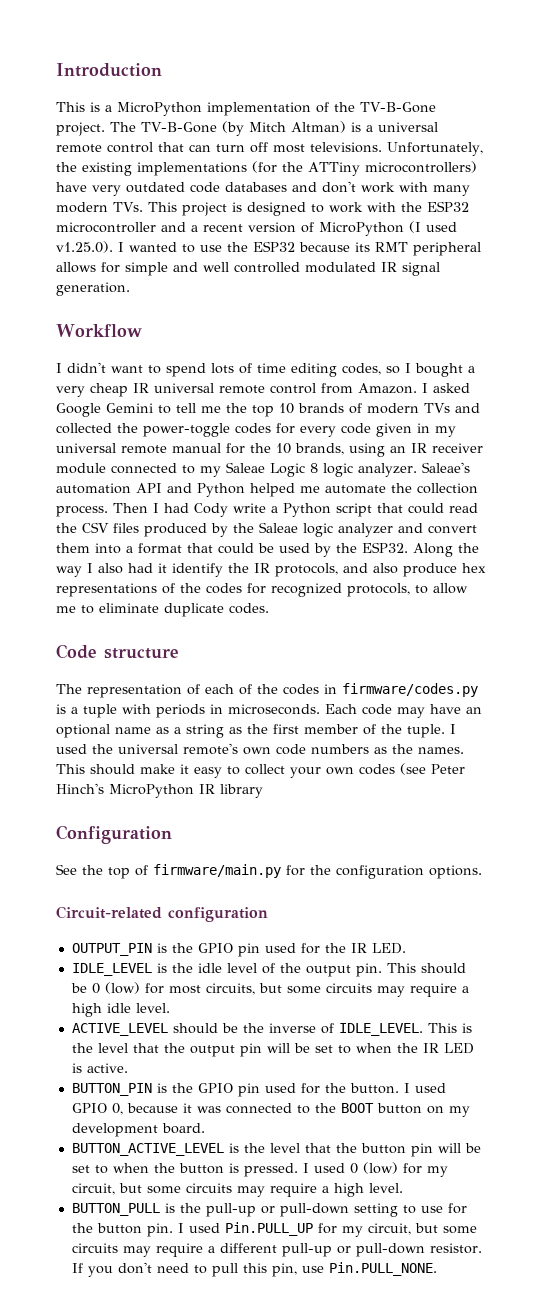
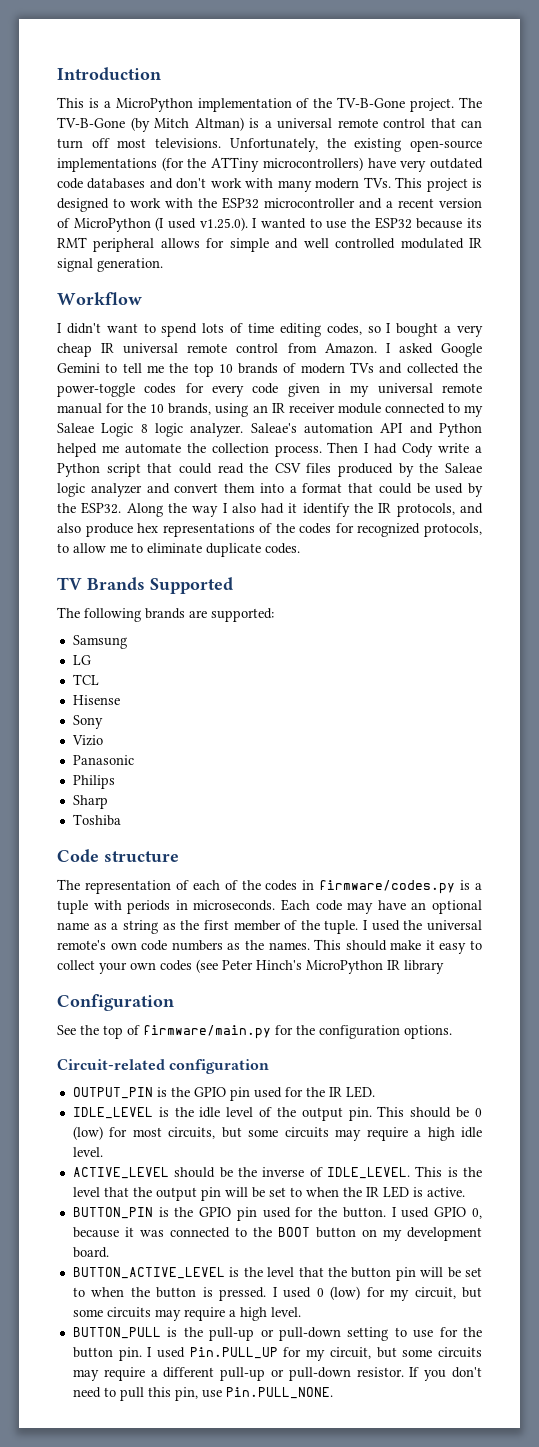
(132, 169) none -> [410,140,483,152] open-source
(269, 608) none -> [57,577,233,594] [57,607,274,622] [72,635,127,649] [72,655,91,665] [72,674,99,685] [72,695,120,705] [72,715,103,729] [71,735,103,746] [72,755,134,765] [72,775,115,789] [72,795,108,809] [72,814,121,826] // TV Brands Supported // The following brands are supported: // Samsung // LG // TCL // Hisense // Sony // Vizio // Panasonic // Philips // Sharp // Toshiba

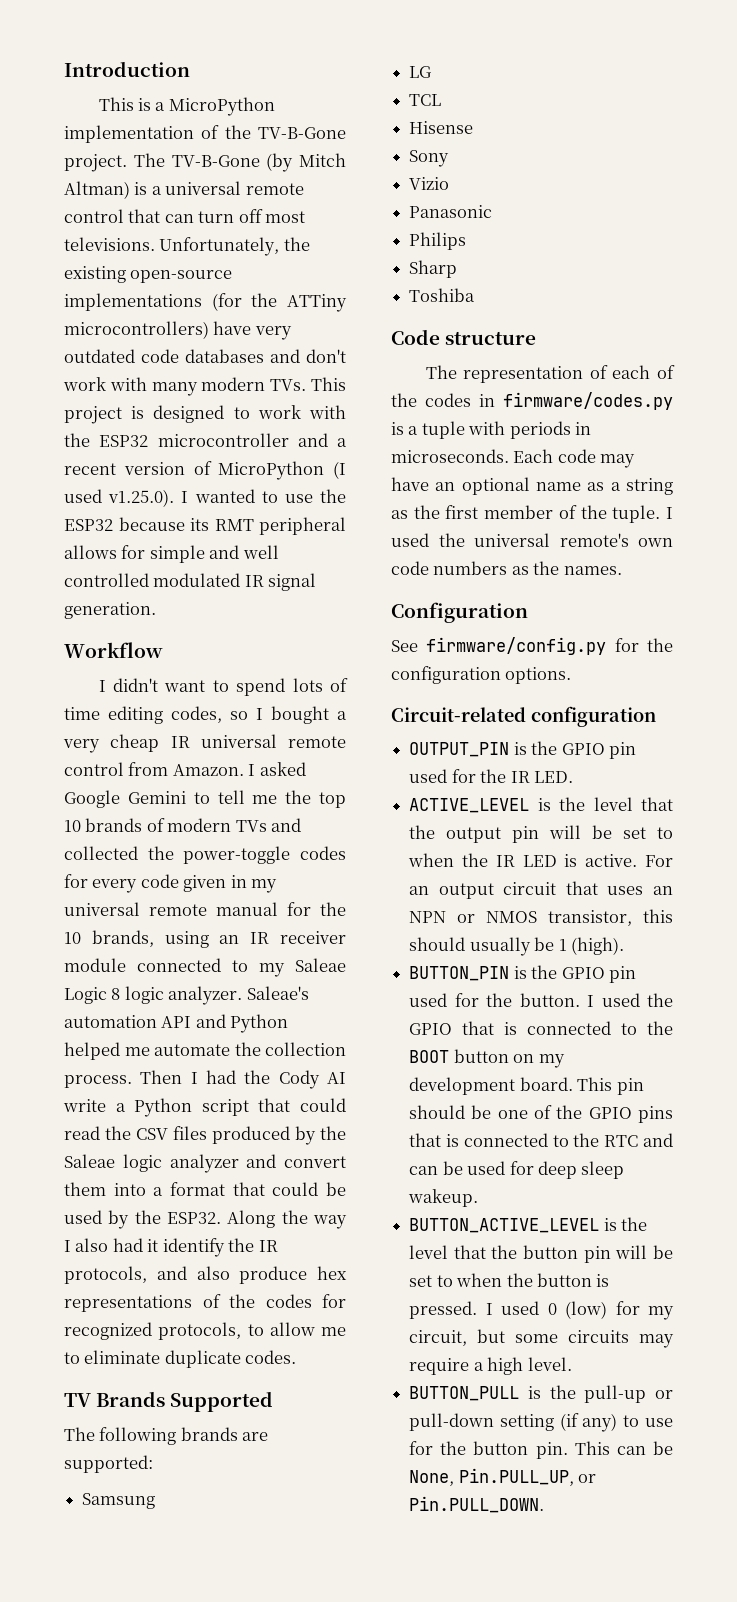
[402,443,434,457] Cody -> [244,1070,346,1089] the Cody AI
[314,939,482,954] [57,959,444,974] [57,994,174,1011] [57,1025,271,1039] This should make it easy to collect your own codes (see Peter Hinch's MicroPython IR library // Configuration // See the top of firmware/main.py -> [391,602,528,623] [391,637,607,655] // Configuration // See firmware/config.py
[72,1106,482,1121] [72,1126,482,1141] [72,1147,103,1157] [72,1166,443,1179] IDLE_LEVEL is the idle level of the output pin. This should be 0 (low) for most circuits, but some circuits may require a high idle level. // ACTIVE_LEVEL should be the inverse of IDLE_LEVEL. This -> [409,798,530,813] ACTIVE_LEVEL
(465, 1192) none -> [645,855,673,867] [409,881,673,899] [409,909,673,926] [409,937,624,956] For an output circuit that uses an NPN or NMOS transistor, this should usually be 1 (high).
[434,1207,482,1219] [72,1227,164,1238] GPIO 0, because it was -> [647,993,673,1007] [409,1021,518,1035] the GPIO that is
(109, 1252) none -> [577,1077,644,1095] [409,1105,673,1123] [409,1133,673,1147] [409,1161,625,1179] [408,1189,479,1207] This pin should be one of the GPIO pins that is connected to the RTC and can be used for deep sleep wakeup.
(389, 1334) none -> [559,1413,618,1432] (if any)
[147,1347,482,1361] [72,1367,483,1381] [72,1387,333,1401] I used Pin.PULL_UP for my circuit, but some circuits may require a different pull-up or pull-down resistor. If you don't need to pull this pin, use Pin.PULL_NONE. -> [574,1441,673,1455] [409,1468,597,1486] [409,1496,545,1513] This can be None, Pin.PULL_UP, or Pin.PULL_DOWN.

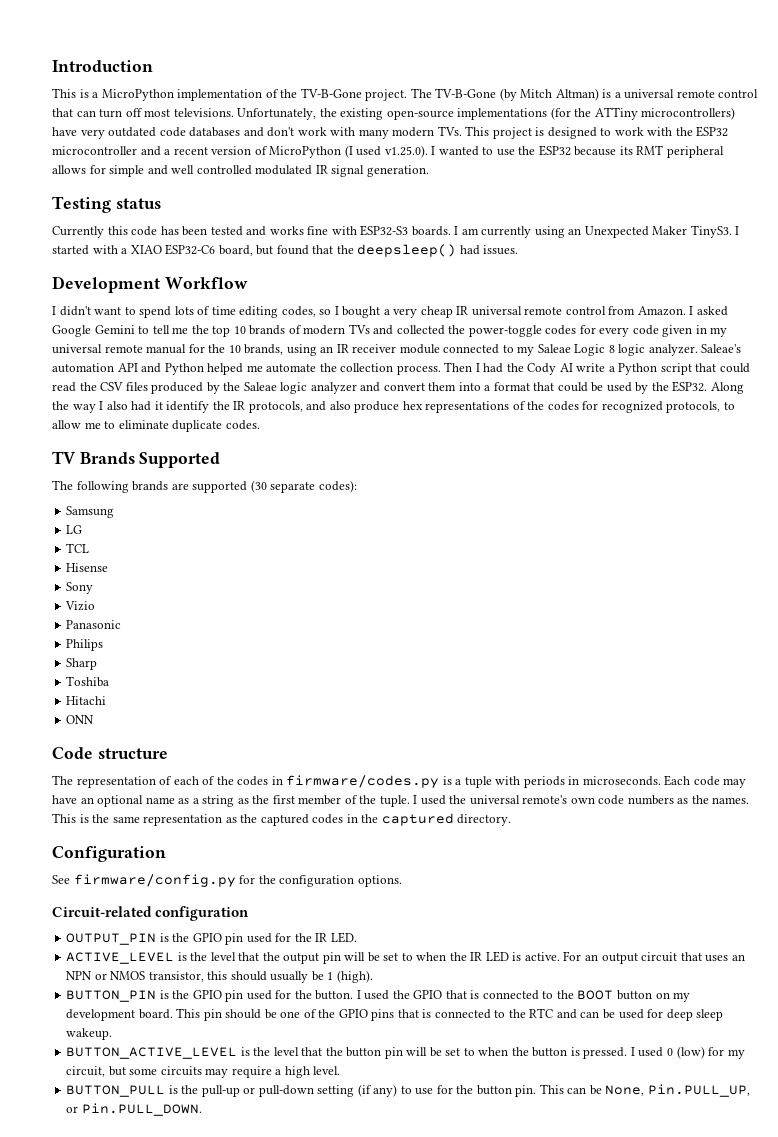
(156, 610) none -> [52,196,161,213] [52,225,740,238] [52,244,519,257] [52,276,160,293] Testing status // Currently this code has been tested and works fine with ESP32-S3 boards. I am currently using an Unexpected Maker TinyS3. I started with a XIAO ESP32-C6 board, but found that the deepsleep() had issues. // Development
[64,1455,153,1473] supported: -> [192,480,357,493] supported (30 separate codes):
(476, 295) none -> [66,696,107,705] [66,715,95,724] // Hitachi // ONN
(622, 570) none -> [52,813,512,826] This is the same representation as the captured codes in the captured directory.

